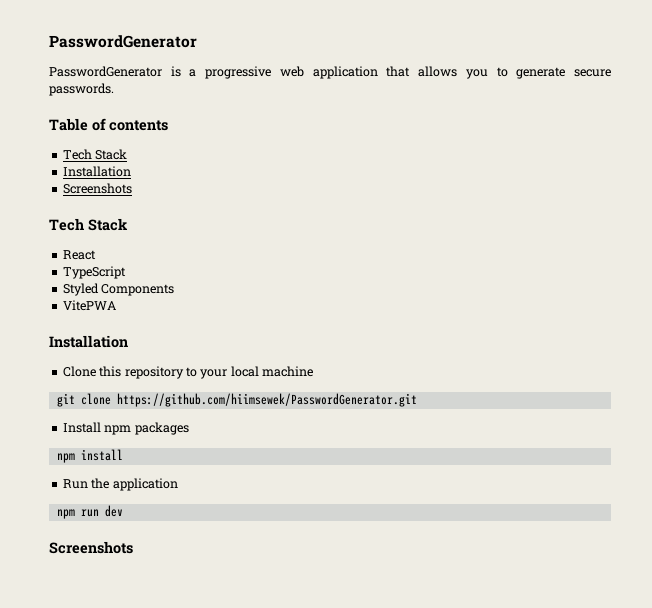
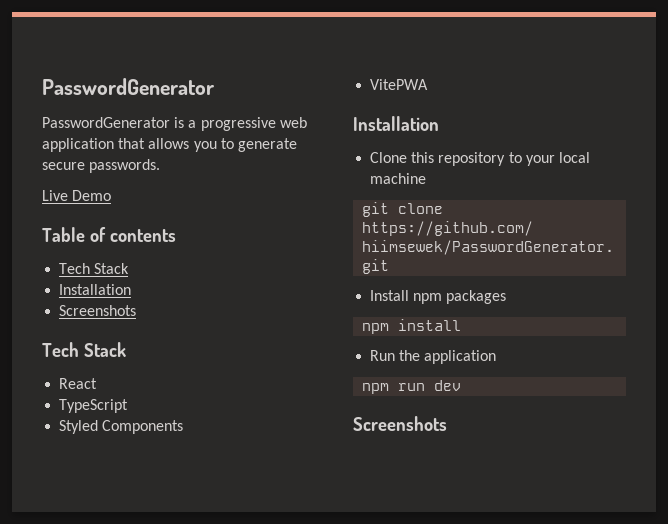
(114, 89) none -> [42,190,112,201] // Live Demo

